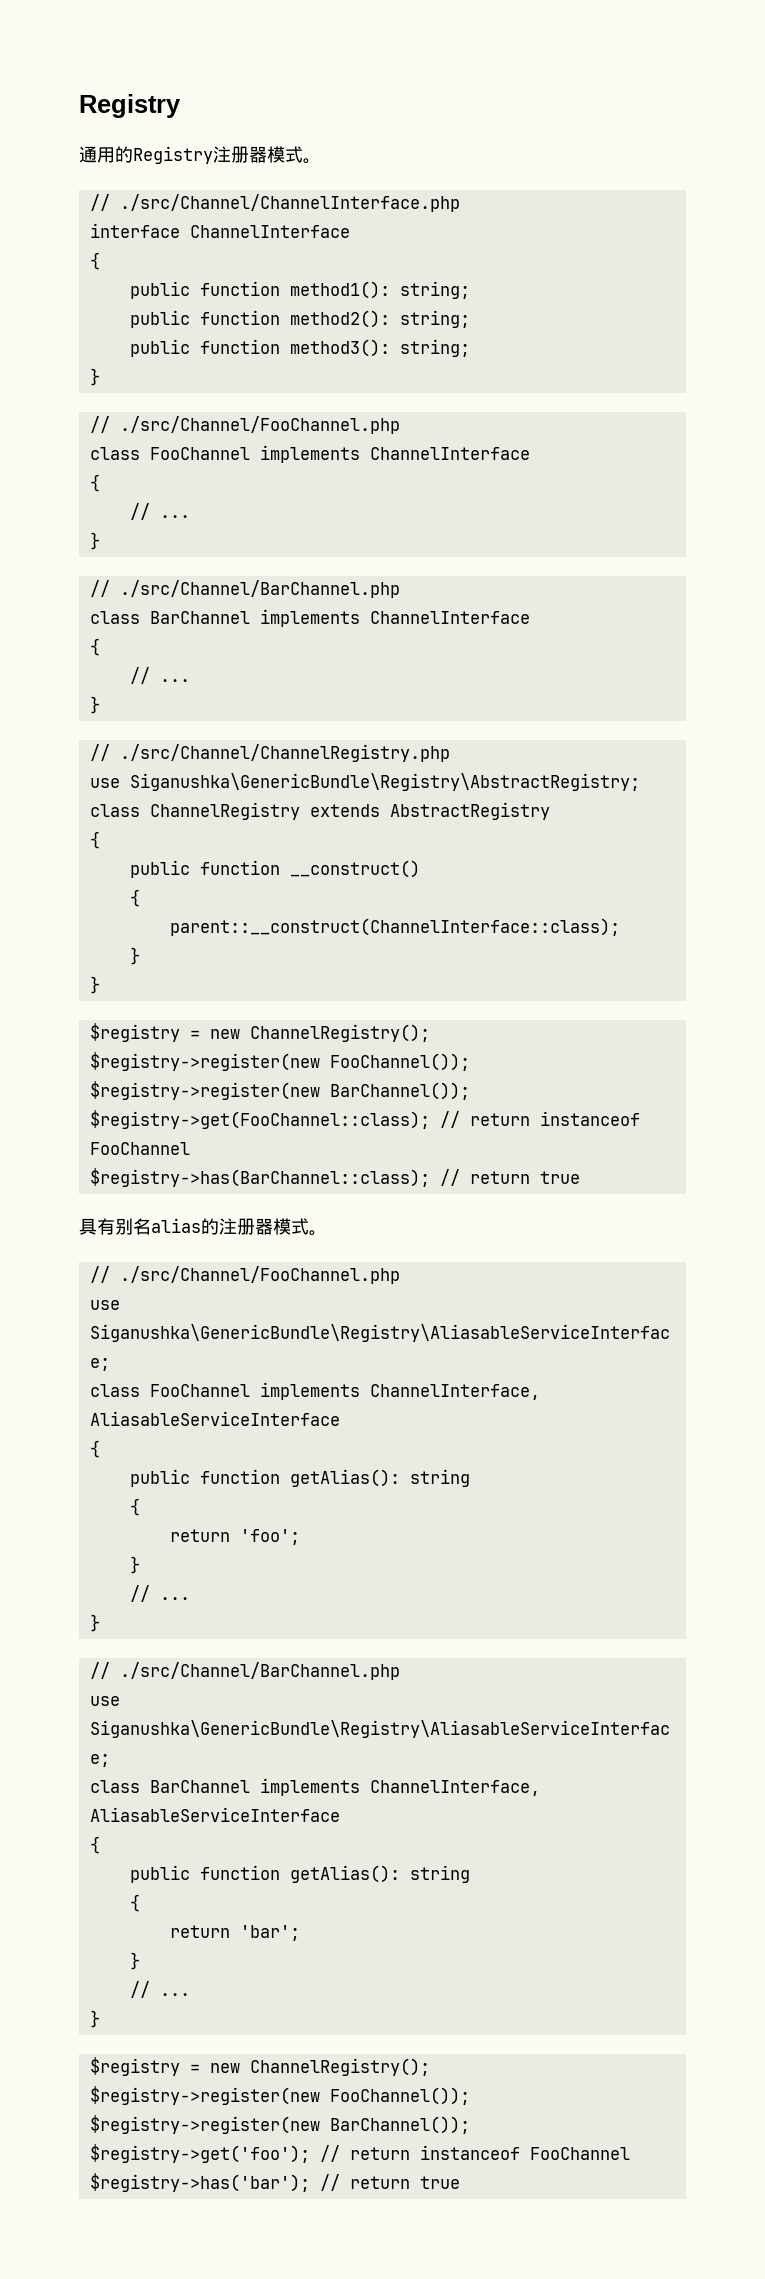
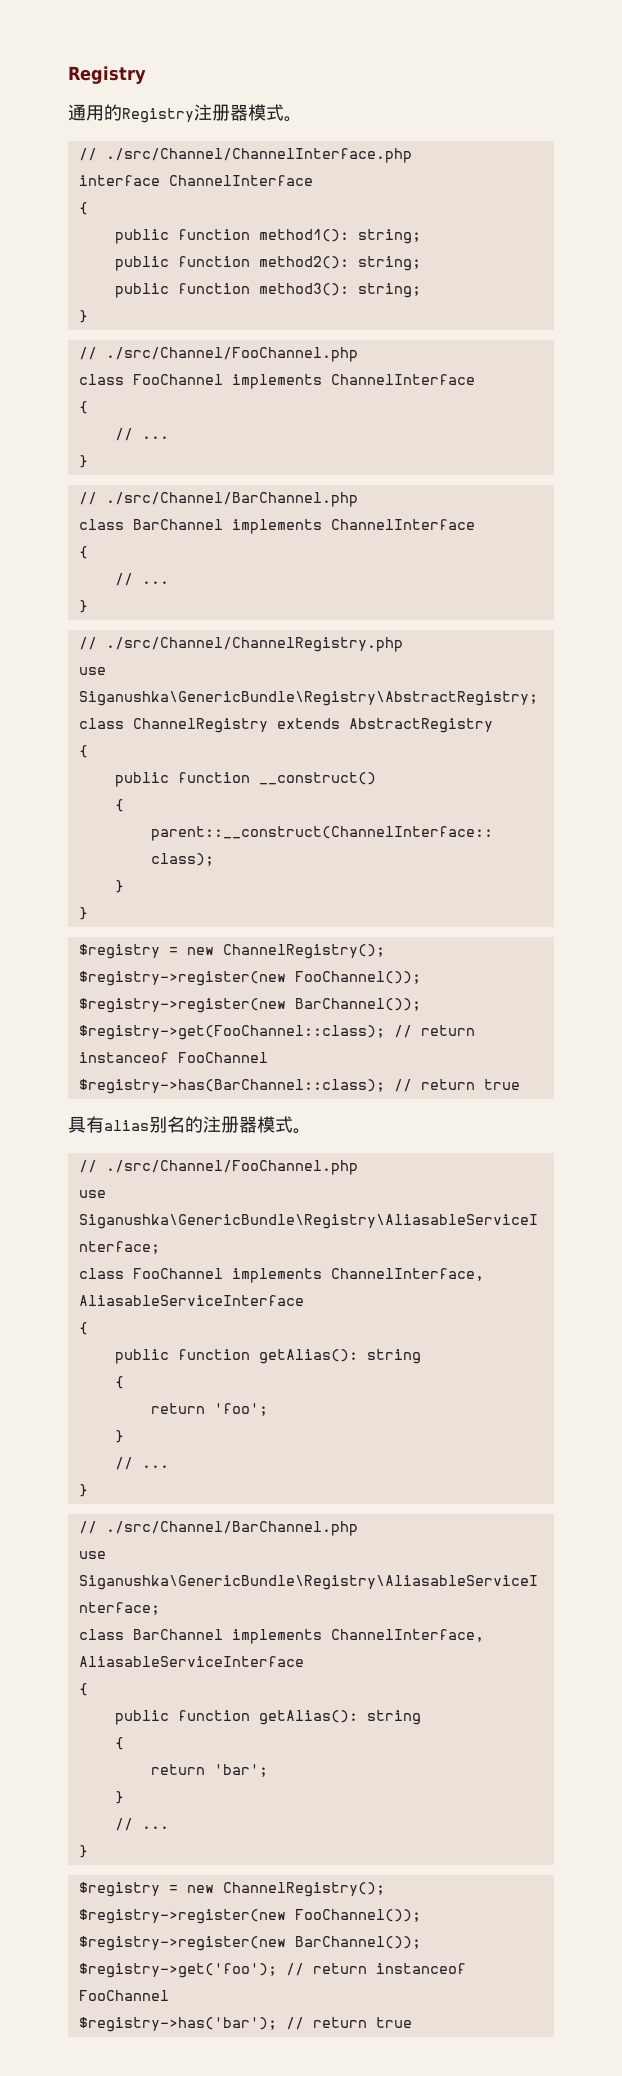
[115,1218,201,1235] 别名alias -> [104,1116,185,1133] alias别名

